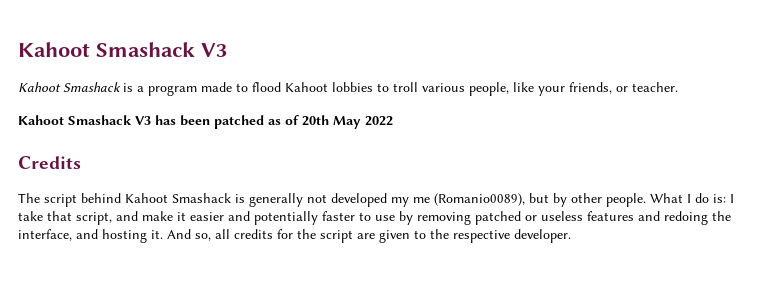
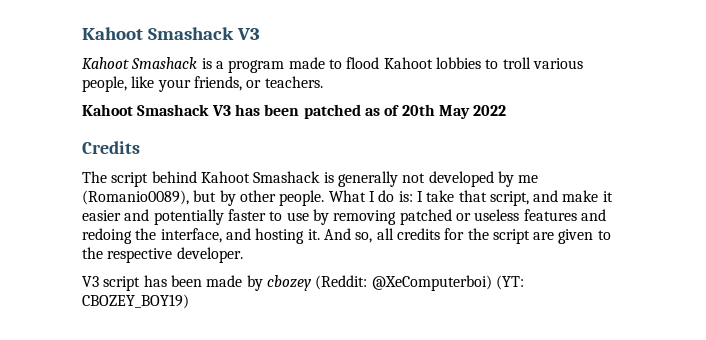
[632,82,678,92] teacher. -> [264,76,323,88] teachers.
[391,197,409,207] my -> [497,171,514,187] by
(571, 236) none -> [82,275,524,291] [82,294,189,309] // V3 script has been made by cbozey (Reddit: @XeComputerboi) (YT: CBOZEY_BOY19)

